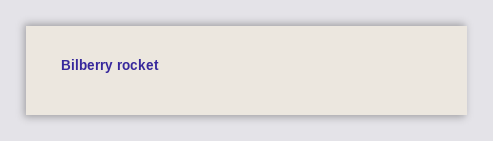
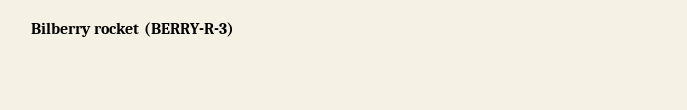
(159, 64) none -> [143,22,234,37] (BERRY-R-3)

